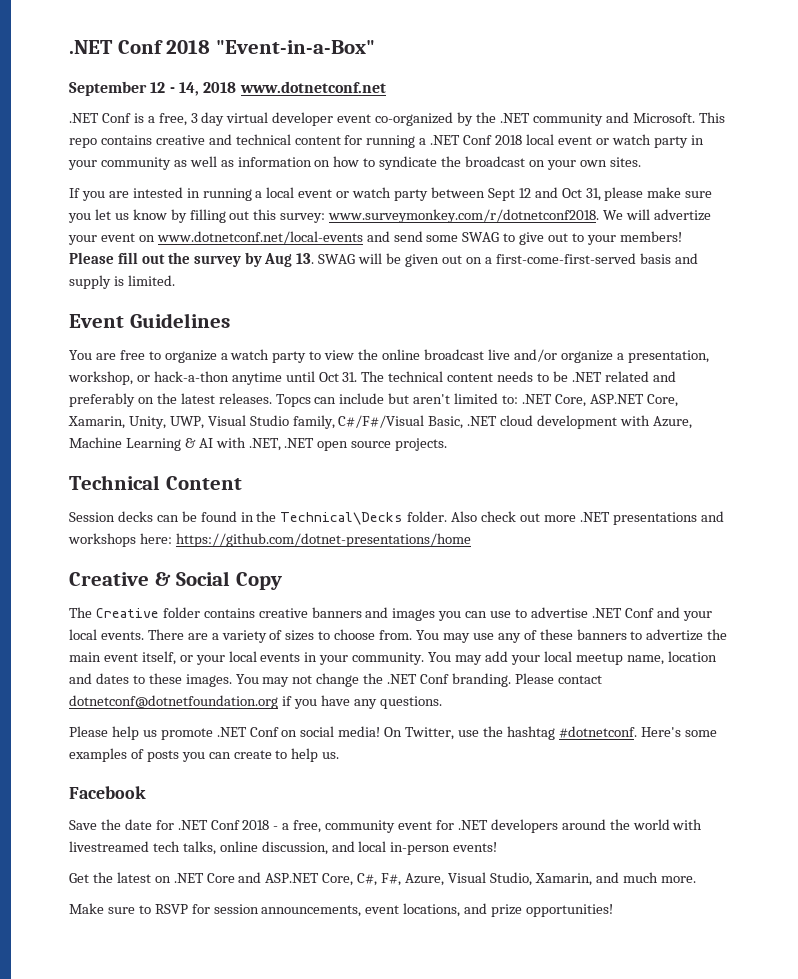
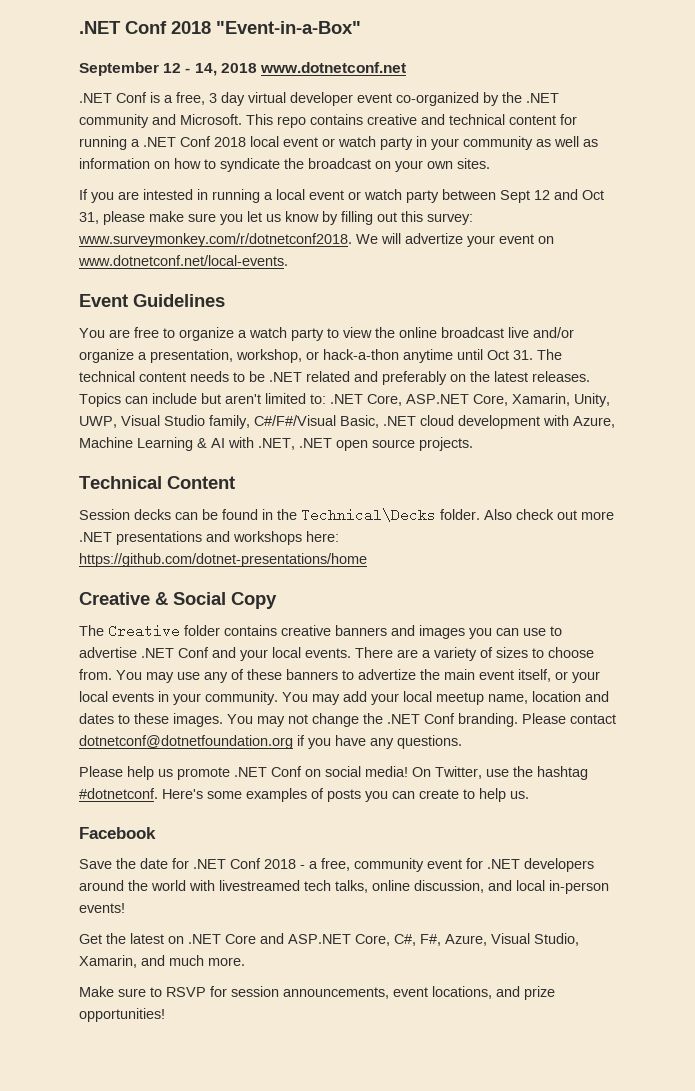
[156,231,682,245] [69,252,698,267] [69,275,175,289] www.dotnetconf.net/local-events and send some SWAG to give out to your members! Please fill out the survey by Aug 13. SWAG will be given out on a first-come-first-served basis and supply is limited. -> [78,255,288,266] www.dotnetconf.net/local-events.
[275,394,311,407] Topcs -> [79,393,121,407] Topics

